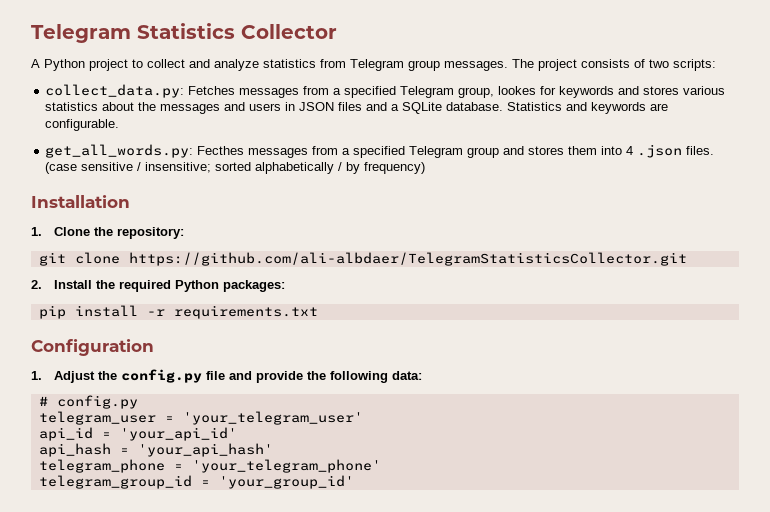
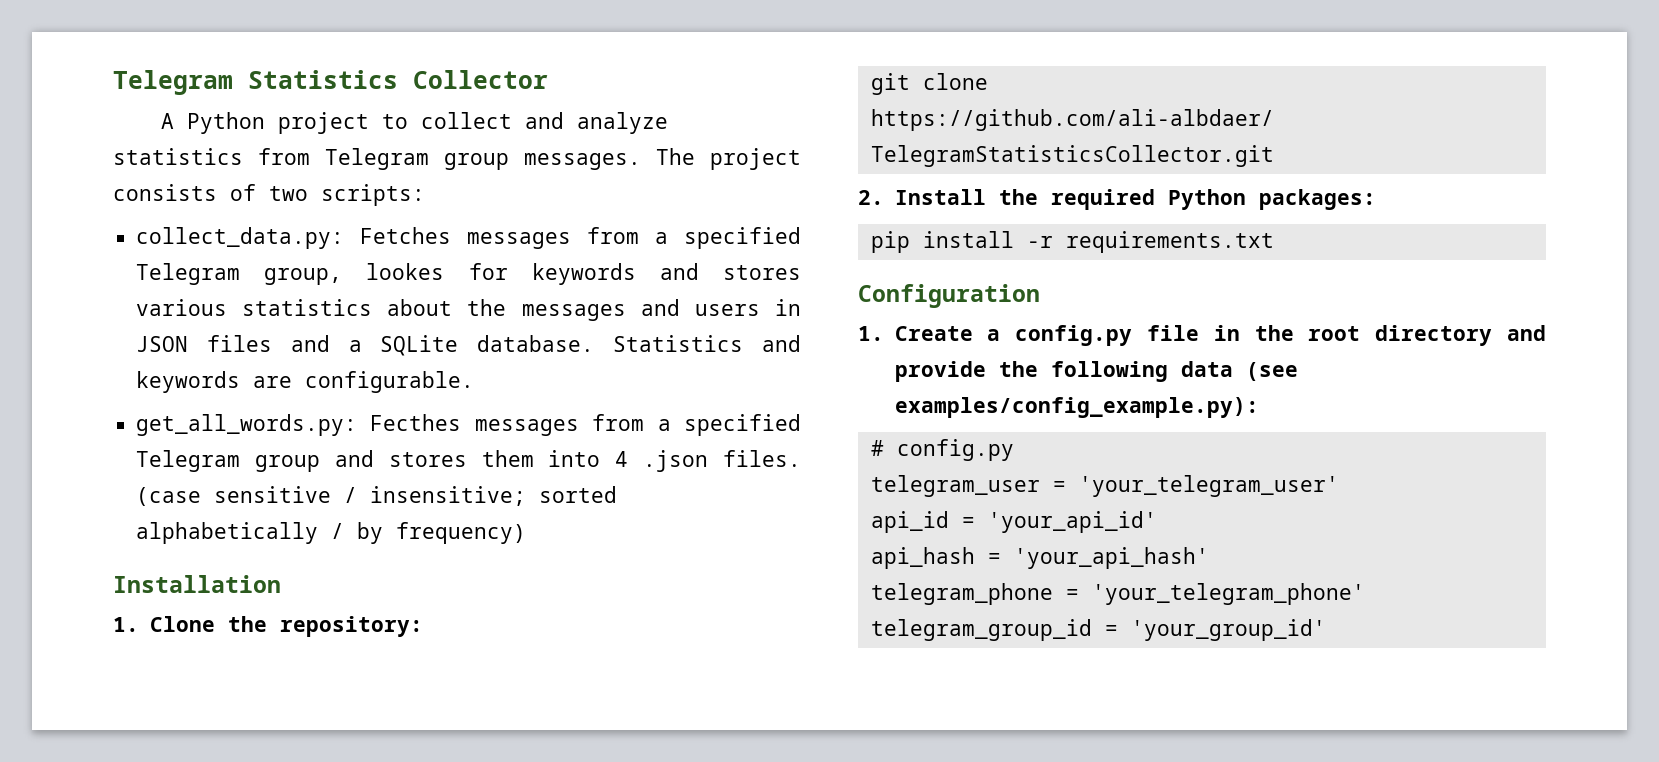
[54,369,226,383] Adjust the config.py file -> [894,325,1493,346] Create a config.py file in the root directory
[392,371,423,380] data: -> [1180,361,1298,381] [894,397,1259,418] data (see examples/config_example.py):

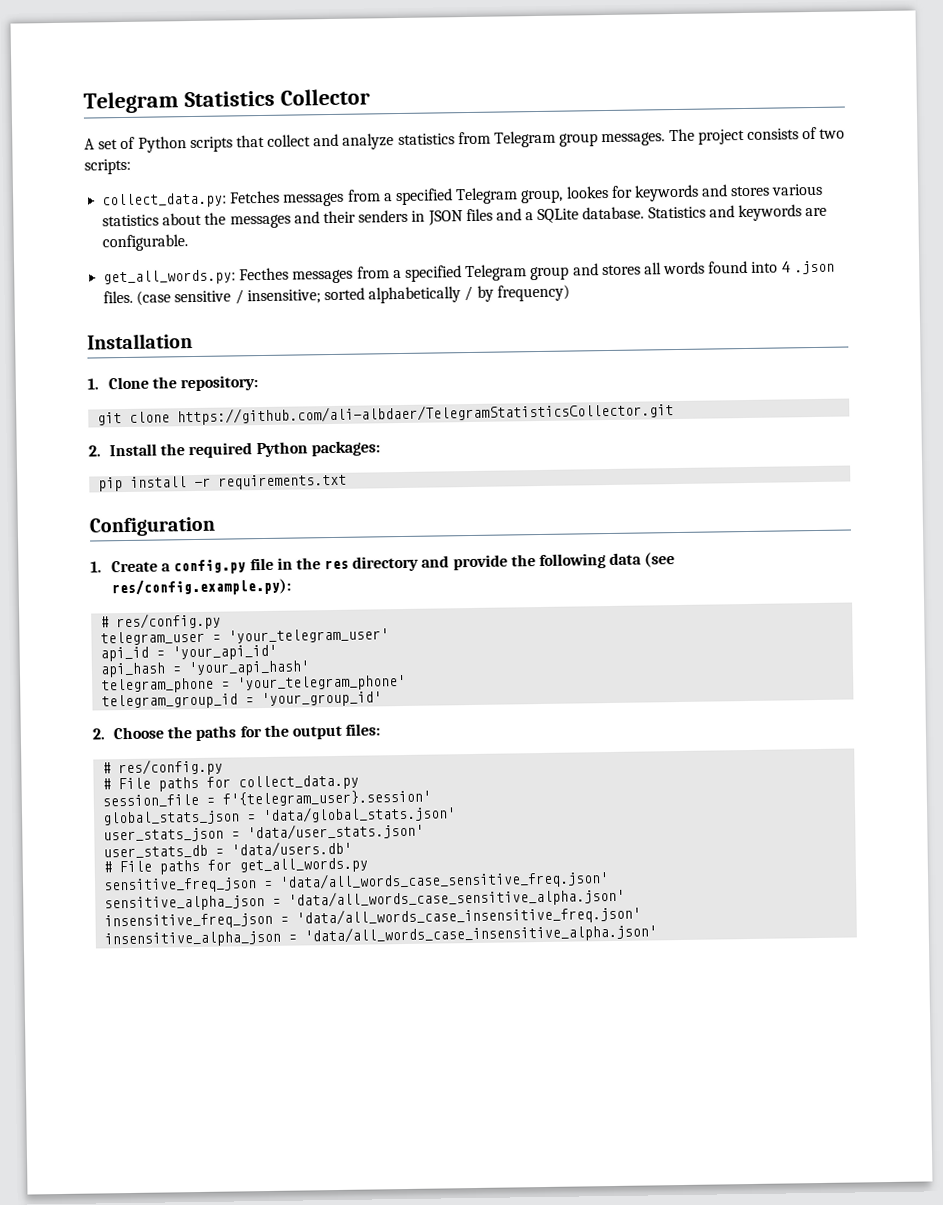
[186,112,408,134] Python project to -> [98,134,265,153] set of Python scripts that
[694,304,760,316] users -> [322,209,409,224] their senders
[481,450,534,467] them -> [643,260,749,275] all words found
[1308,326,1361,341] root -> [324,559,350,570] res
[894,397,1259,418] [870,439,1014,461] examples/config_example.py): // # config.py -> [110,577,291,597] [100,612,222,631] res/config.example.py): // # res/config.py
(1326, 630) none -> [92,723,381,742] [102,758,224,777] [102,774,360,792] [102,789,432,808] [103,805,457,826] [103,822,425,843] [103,840,353,859] [103,857,369,875] [103,870,610,894] [104,887,626,912] [104,905,642,930] [104,923,658,948] // 2. Choose the paths for the output files: // # res/config.py // # File paths for collect_data.py // session_file = f'{telegram_user}.session' // global_stats_json = 'data/global_stats.json' // user_stats_json = 'data/user_stats.json' // user_stats_db = 'data/users.db' // # File paths for get_all_words.py // sensitive_freq_json = 'data/all_words_case_sensitive_freq.json' // sensitive_alpha_json = 'data/all_words_case_sensitive_alpha.json' // insensitive_freq_json = 'data/all_words_case_insensitive_freq.json' // insensitive_alpha_json = 'data/all_words_case_insensitive_alpha.json'

